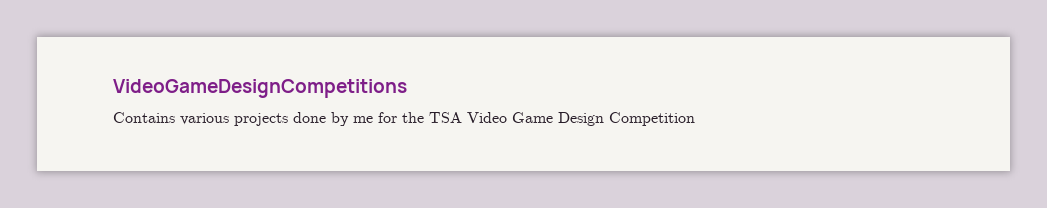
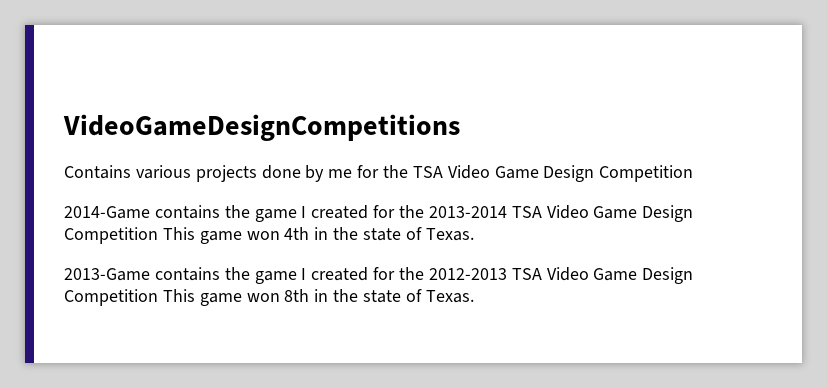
(695, 119) none -> [64,205,694,222] [64,227,474,244] [64,267,694,284] [64,289,474,306] // 2014-Game contains the game I created for the 2013-2014 TSA Video Game Design Competition This game won 4th in the state of Texas. // 2013-Game contains the game I created for the 2012-2013 TSA Video Game Design Competition This game won 8th in the state of Texas.

